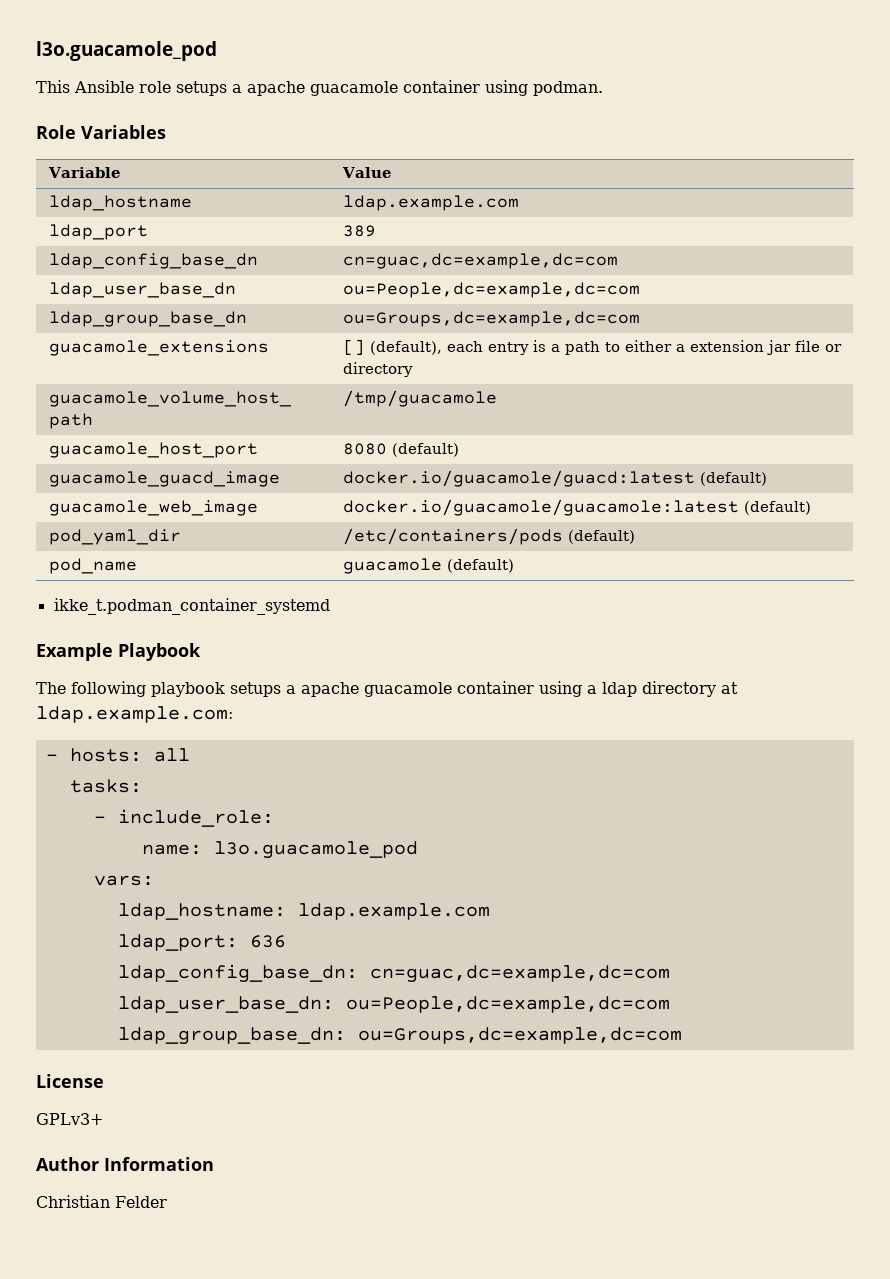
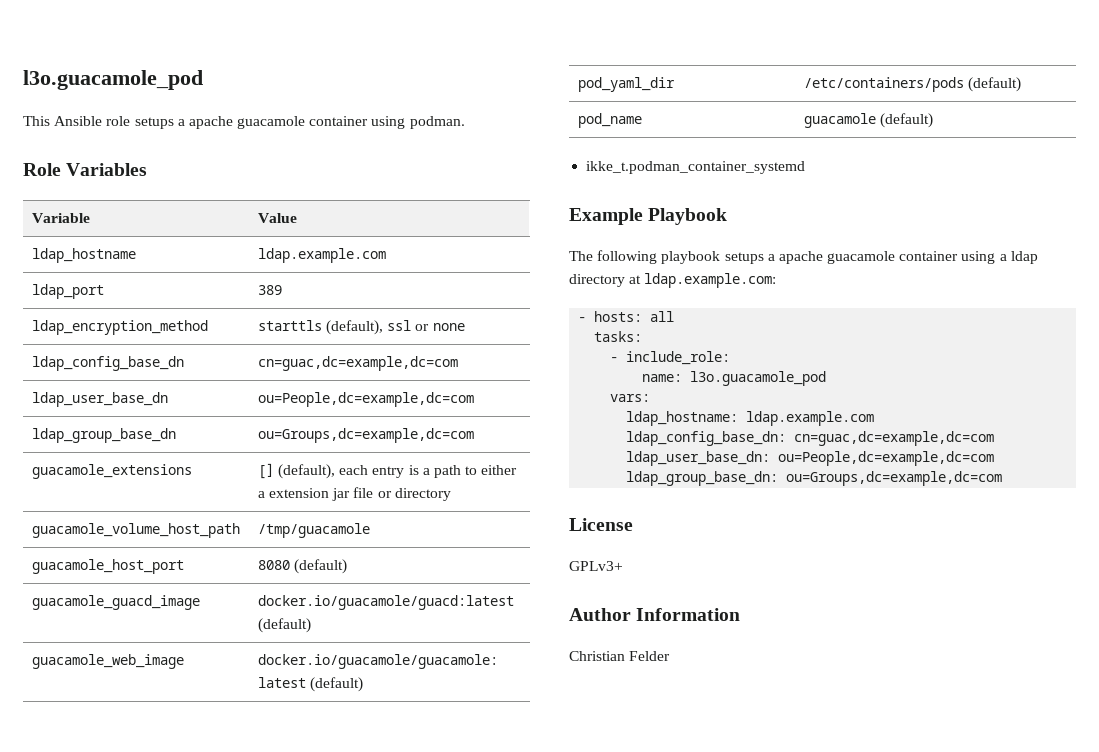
(376, 231) none -> [31,320,208,335] [257,320,465,335] // ldap_encryption_method | starttls (default), ssl or none
[117,934,286,951] // ldap_port: 636 -> (875, 418) none

